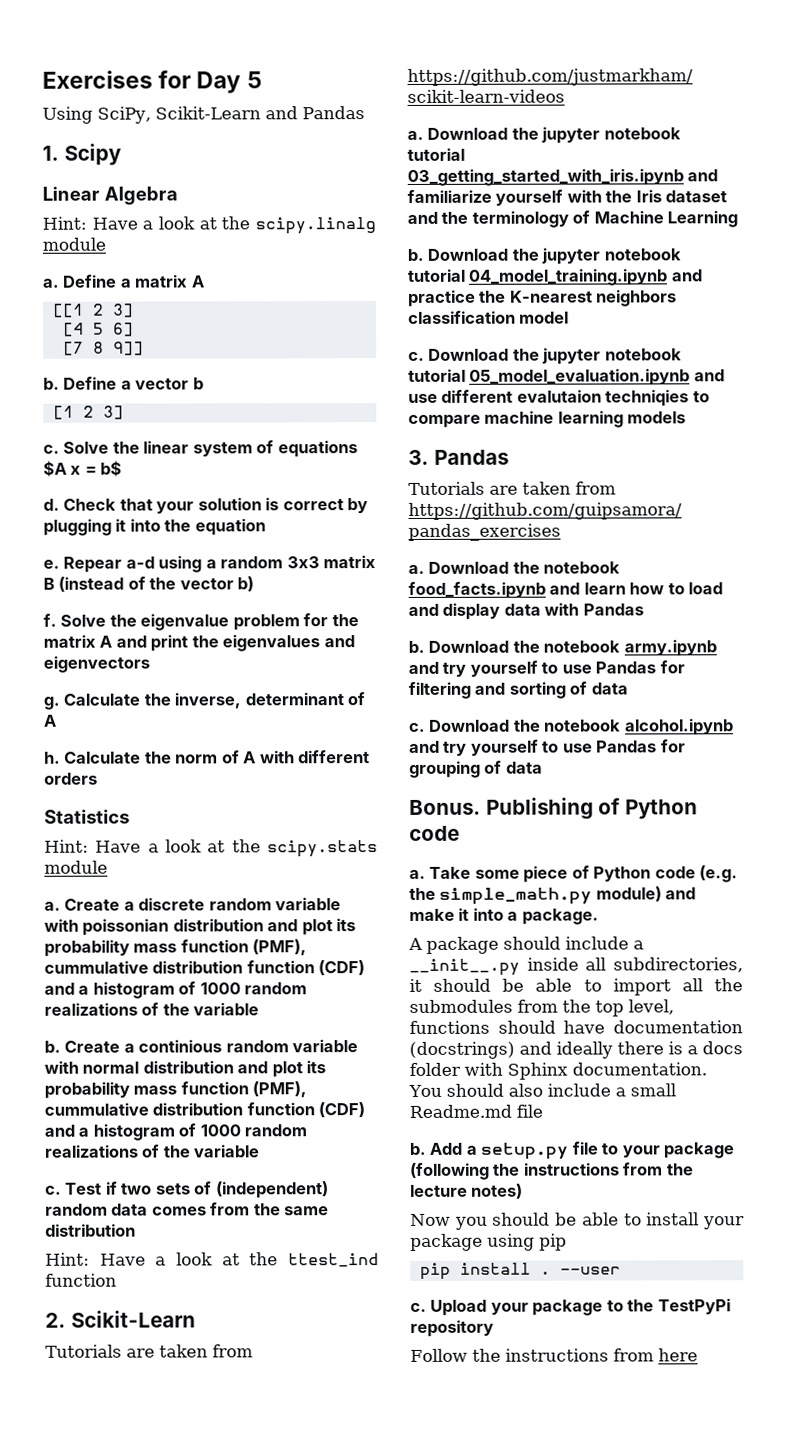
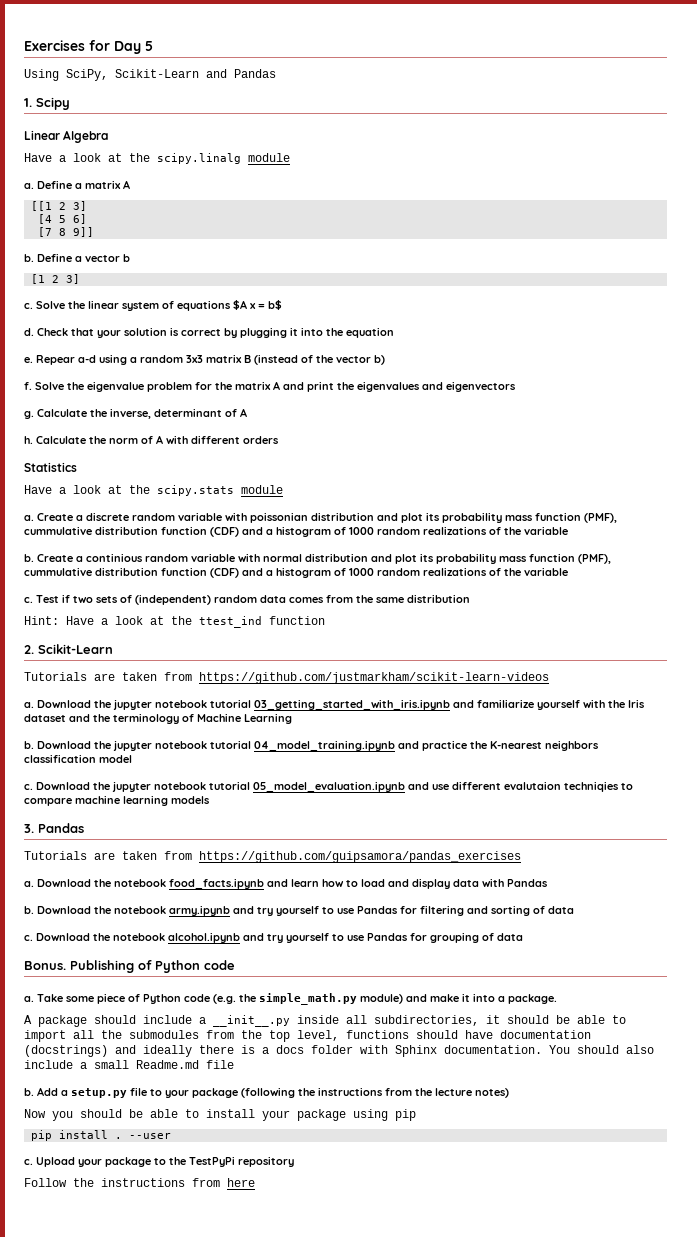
[42,216,87,230] Hint: -> (109, 136) none
[44,839,89,853] Hint: -> (77, 467) none

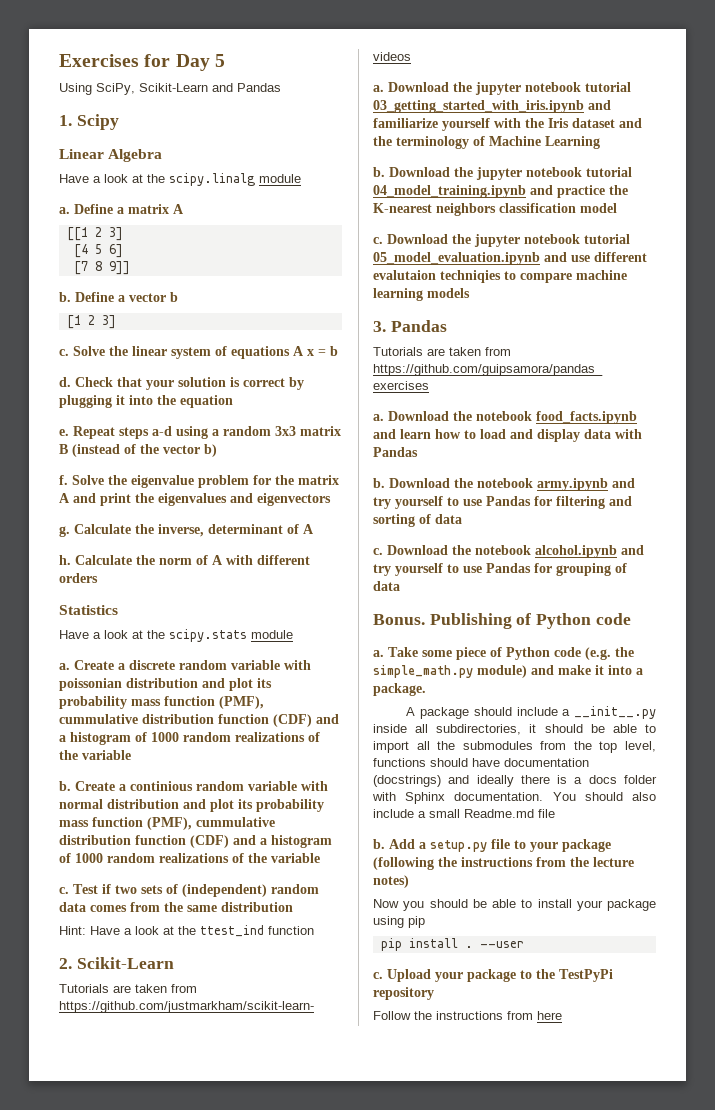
[233,300,247,310] $A -> [293,346,304,356] A
[268,300,282,310] b$ -> [330,346,338,356] b
[36,355,75,365] Repear -> [73,426,149,439] Repeat steps

